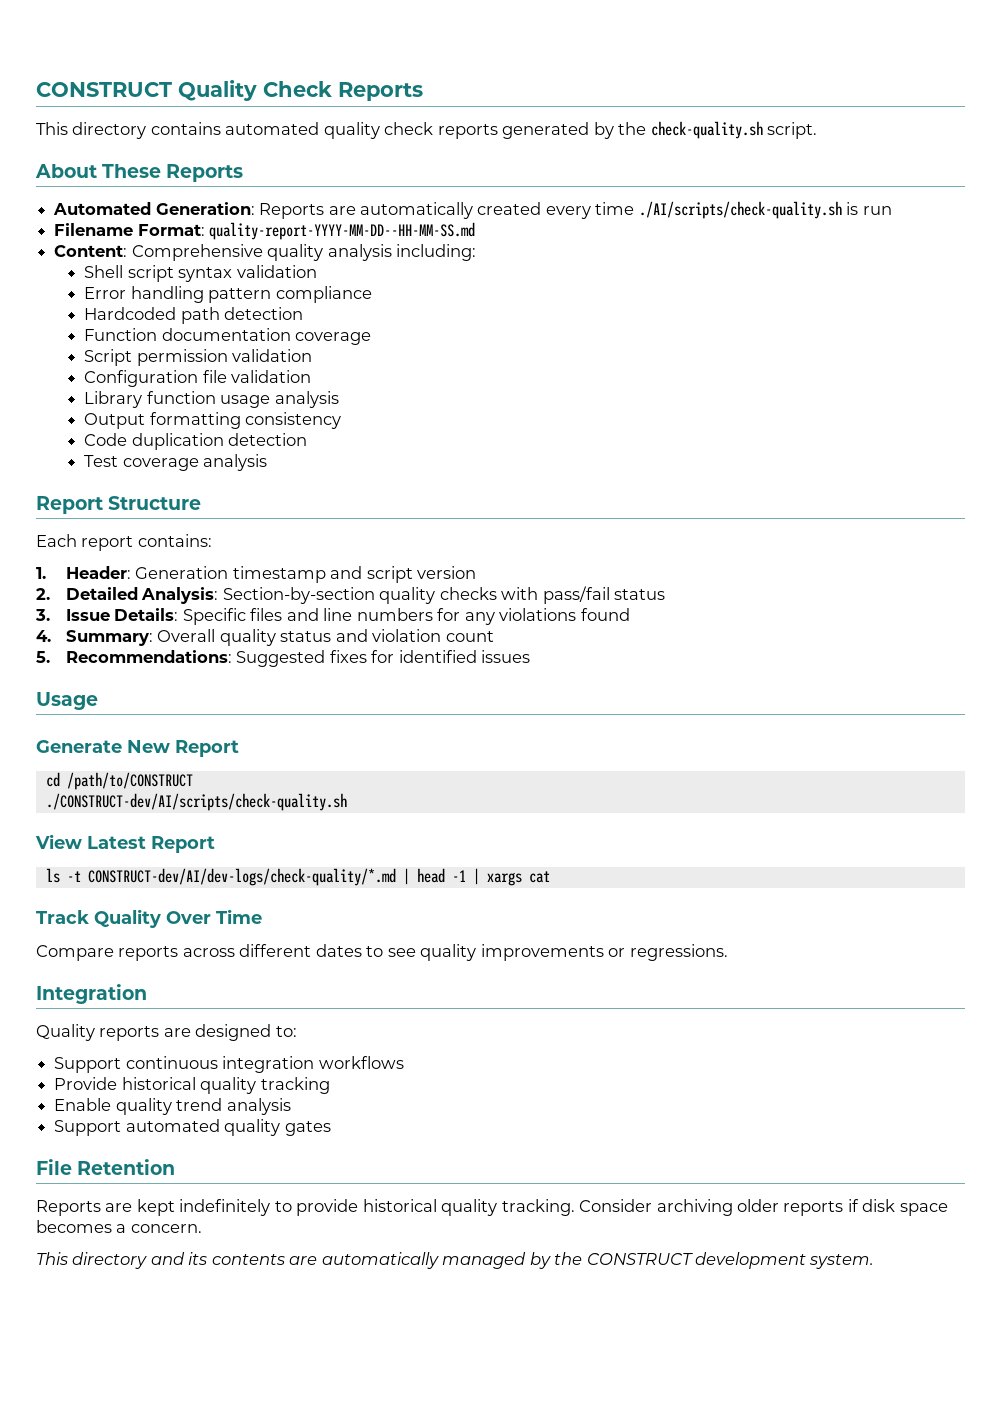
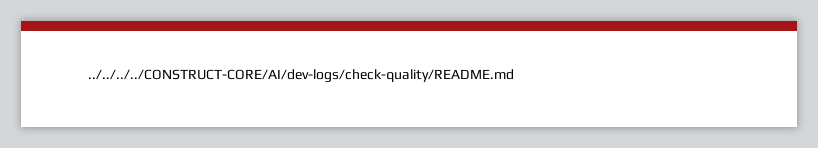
[36,80,423,101] [36,121,818,139] [35,164,244,182] [53,201,892,219] [54,222,476,240] [54,244,476,261] [84,265,317,282] [84,286,372,303] [84,307,304,324] [84,328,372,345] [84,349,313,366] [84,370,312,387] [84,391,339,408] [84,412,342,429] [84,433,308,450] [84,454,268,471] [36,496,202,514] [36,534,212,551] [36,566,477,583] [36,586,666,604] [35,608,630,625] [36,629,494,646] [36,650,531,667] [36,692,98,710] [36,740,239,757] [45,772,193,790] [45,793,347,811] [35,834,215,853] [45,868,550,886] [36,909,262,928] [36,944,728,961] [36,984,147,1004] [36,1024,297,1041] [54,1056,404,1073] [54,1077,330,1094] [54,1098,291,1115] [54,1119,331,1136] [36,1159,176,1175] [36,1199,948,1216] [36,1220,202,1233] [36,1252,875,1269] CONSTRUCT Quality Check Reports // This directory contains automated quality check reports generated by the check-quality.sh script. // About These Reports // Automated Generation: Reports are automatically created every time ./AI/scripts/check-quality.sh is run // Filename Format: quality-report-YYYY-MM-DD--HH-MM-SS.md // Content: Comprehensive quality analysis including: // Shell script syntax validation // Error handling pattern compliance // Hardcoded path detection // Function documentation coverage // Script permission validation // Configuration file validation // Library function usage analysis // Output formatting consistency // Code duplication detection // Test coverage analysis // Report Structure // Each report contains: // 1. Header: Generation timestamp and script version // 2. Detailed Analysis: Section-by-section quality checks with pass/fail status // 3. Issue Details: Specific files and line numbers for any violations found // 4. Summary: Overall quality status and violation count // 5. Recommendations: Suggested fixes for identified issues // Usage // Generate New Report // cd /path/to/CONSTRUCT // ./CONSTRUCT-dev/AI/scripts/check-quality.sh // View Latest Report // ls -t CONSTRUCT-dev/AI/dev-logs/check-quality/*.md | head -1 | xargs cat // Track Quality Over Time // Compare reports across different dates to see quality improvements or regressions. // Integration // Quality reports are designed to: // Support continuous integration workflows // Provide historical quality tracking // Enable quality trend analysis // Support automated quality gates // File Retention // Reports are kept indefinitely to provide historical quality tracking. Consider archiving older reports if disk space becomes a concern. // This directory and its contents are automatically managed by the CONSTRUCT development system. -> [88,69,514,83] ../../../../CONSTRUCT-CORE/AI/dev-logs/check-quality/README.md

